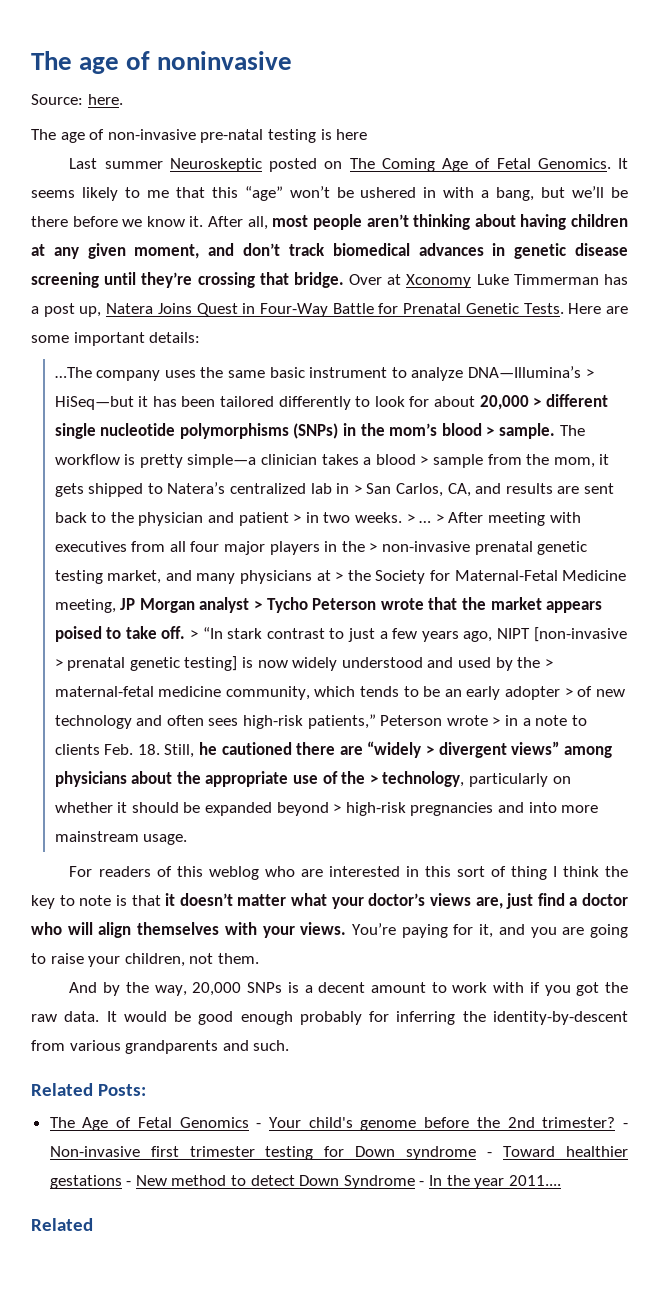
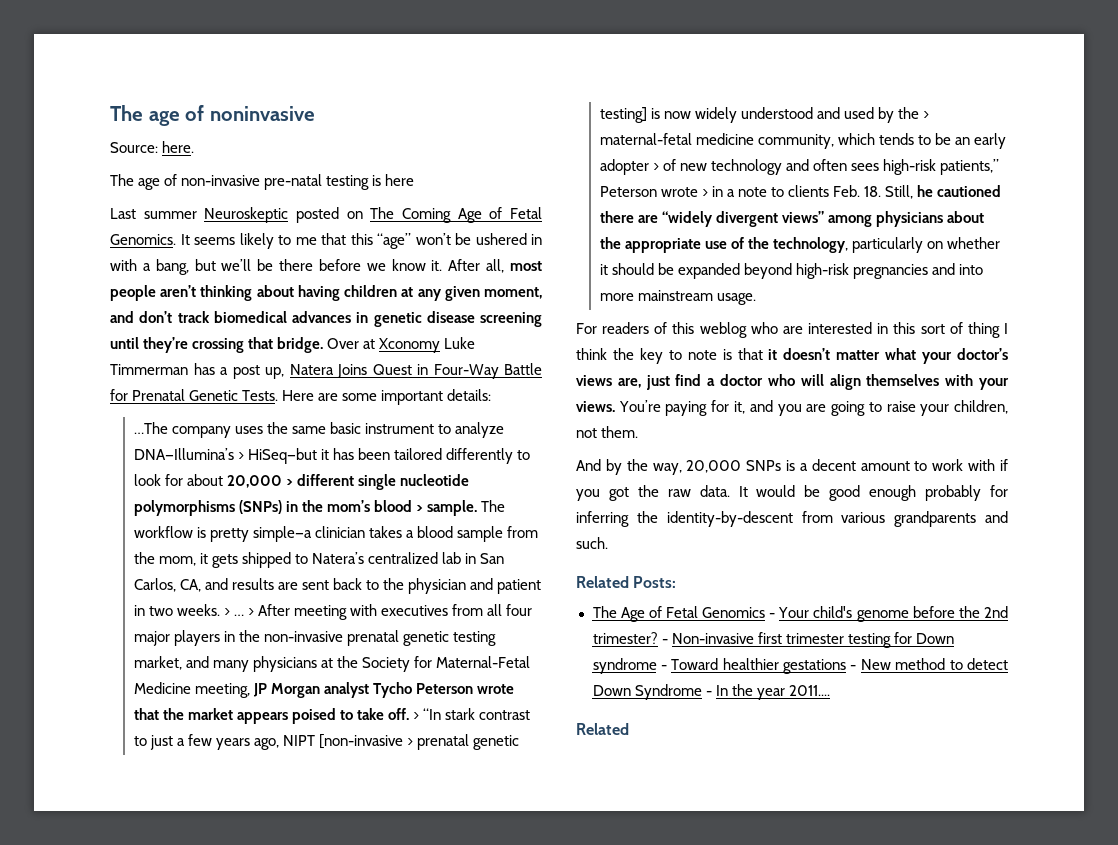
[420,456,429,465] > -> (453, 532) none
[353,485,362,494] > -> (477, 558) none
[293,514,302,523] > -> (542, 586) none
[369,543,378,552] > -> (260, 636) none
[335,572,344,581] > -> (333, 663) none
[254,600,263,610] > -> (369, 690) none
[426,745,435,755] > -> (713, 219) none
[369,774,378,784] > -> (769, 243) none
[333,804,342,813] > -> (792, 271) none

